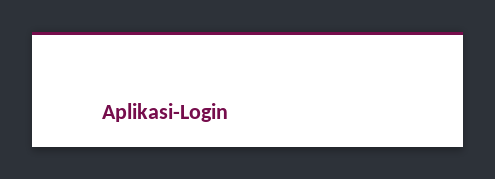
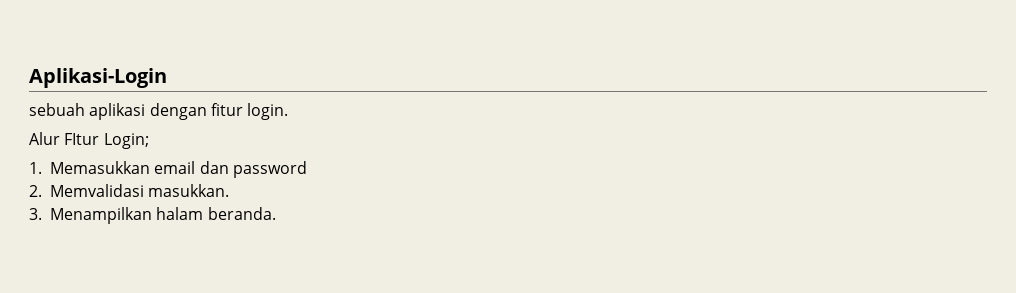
(228, 112) none -> [29,103,289,120] [29,132,149,149] [29,161,308,178] [29,184,230,197] [29,207,276,224] // sebuah aplikasi dengan fitur login. // Alur FItur Login; // 1. Memasukkan email dan password // 2. Memvalidasi masukkan. // 3. Menampilkan halam beranda.

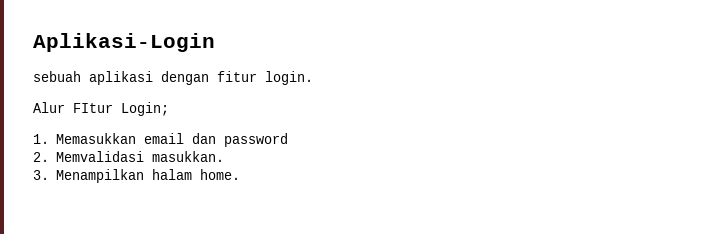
[207,207,276,220] beranda. -> [199,169,240,180] home.

